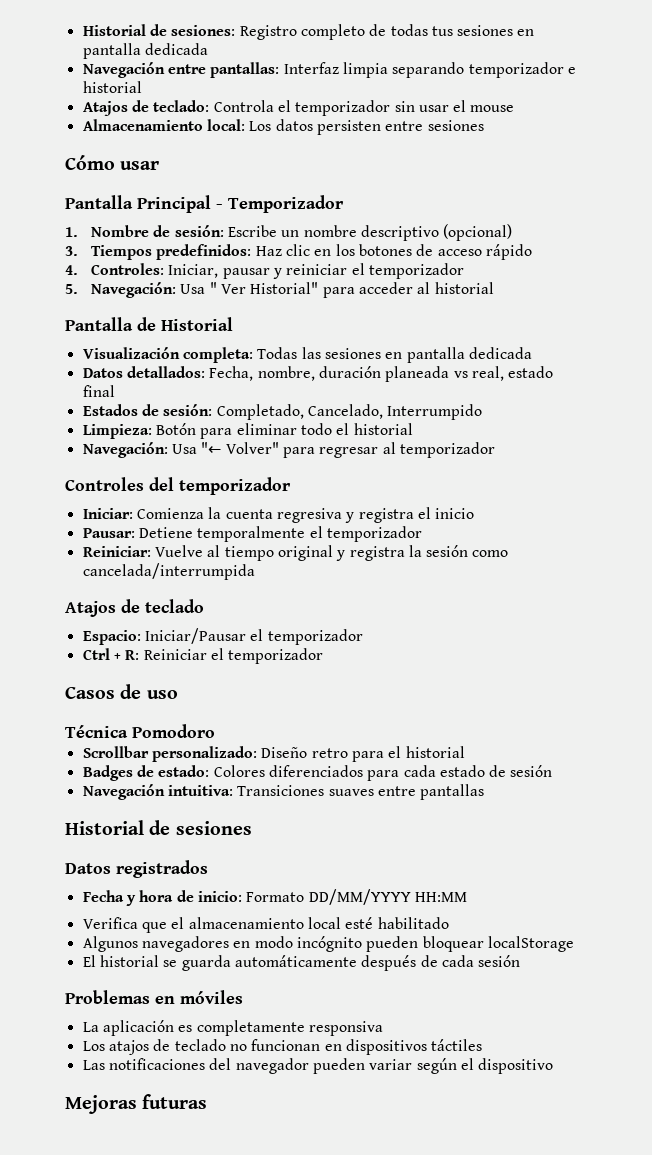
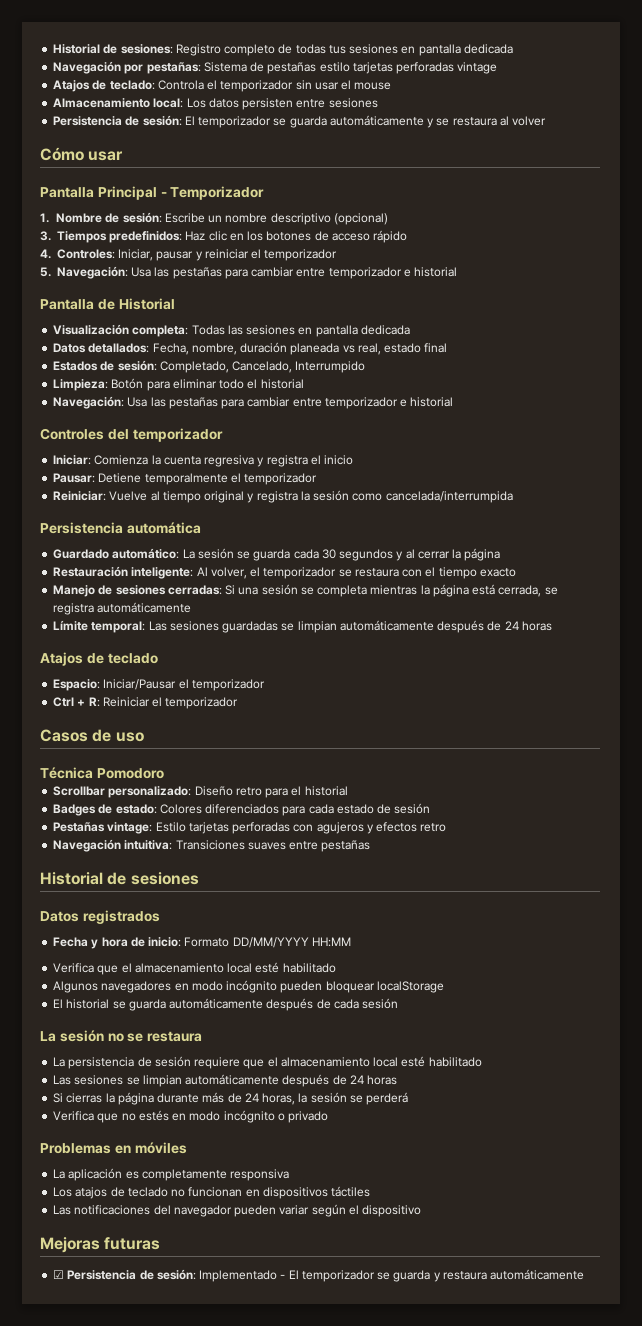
[167,62,576,78] [82,81,142,93] entre pantallas: Interfaz limpia separando temporizador e historial -> [124,62,498,74] por pestañas: Sistema de pestañas estilo tarjetas perforadas vintage
(484, 125) none -> [53,115,547,128] // Persistencia de sesión: El temporizador se guarda automáticamente y se restaura al volver
[209,282,431,298] " Ver Historial" para acceder al -> [154,267,411,279] las pestañas para cambiar entre temporizador e
[201,442,495,458] "← Volver" para regresar al temporizador -> [150,397,454,409] las pestañas para cambiar entre temporizador e historial
(255, 571) none -> [40,522,201,534] [53,548,501,561] [53,566,516,579] [53,584,558,597] [53,602,192,615] [53,620,552,633] // Persistencia automática // Guardado automático: La sesión se guarda cada 30 segundos y al cerrar la página // Restauración inteligente: Al volver, el temporizador se restaura con el tiempo exacto // Manejo de sesiones cerradas: Si una sesión se completa mientras la página está cerrada, se registra automáticamente // Límite temporal: Las sesiones guardadas se limpian automáticamente después de 24 horas
(553, 771) none -> [53,822,447,834] // Pestañas vintage: Estilo tarjetas perforadas con agujeros y efectos retro
[420,784,485,800] pantallas -> [321,840,371,852] pestañas
(521, 961) none -> [40,1030,203,1042] [53,1056,482,1069] [53,1074,398,1087] [53,1092,409,1105] [53,1110,329,1123] // La sesión no se restaura // La persistencia de sesión requiere que el almacenamiento local esté habilitado // Las sesiones se limpian automáticamente después de 24 horas // Si cierras la página durante más de 24 horas, la sesión se perderá // Verifica que no estés en modo incógnito o privado
(208, 1101) none -> [53,1269,585,1282] // ☑ Persistencia de sesión: Implementado - El temporizador se guarda y restaura automáticamente

